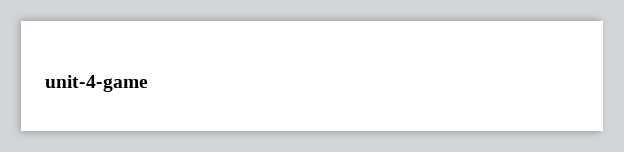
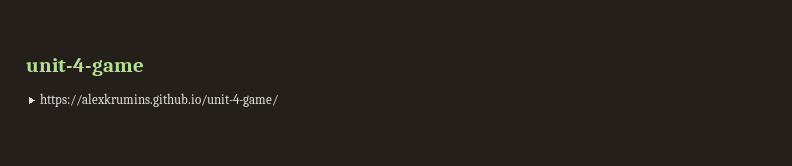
(148, 83) none -> [40,93,279,107] // https://alexkrumins.github.io/unit-4-game/

